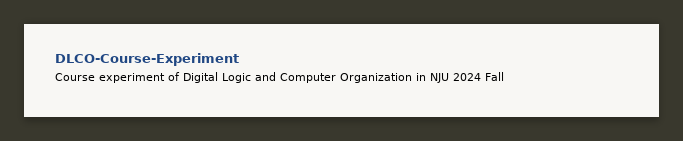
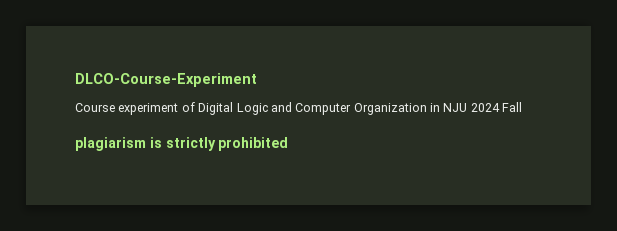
(504, 76) none -> [75,137,289,151] // plagiarism is strictly prohibited

